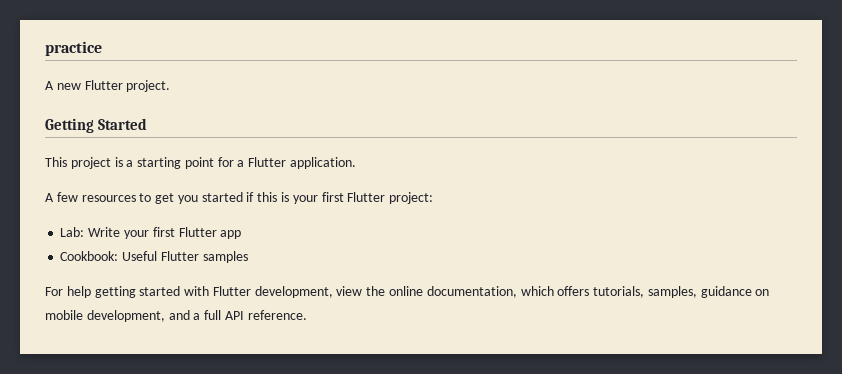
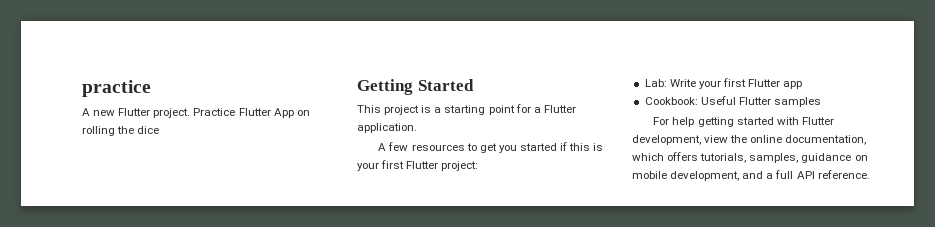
(171, 86) none -> [193,108,310,118] [82,126,160,136] Practice Flutter App on rolling the dice

